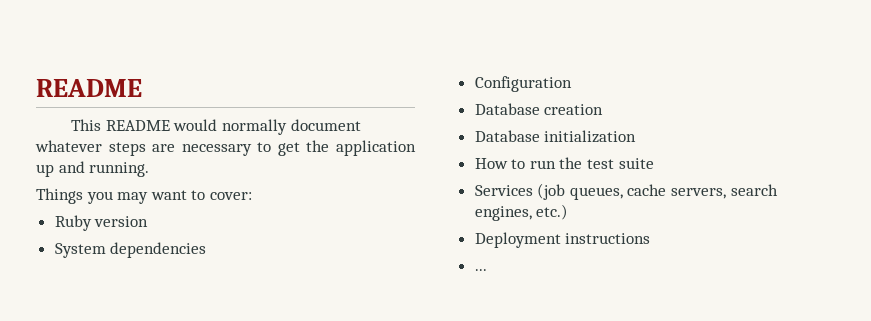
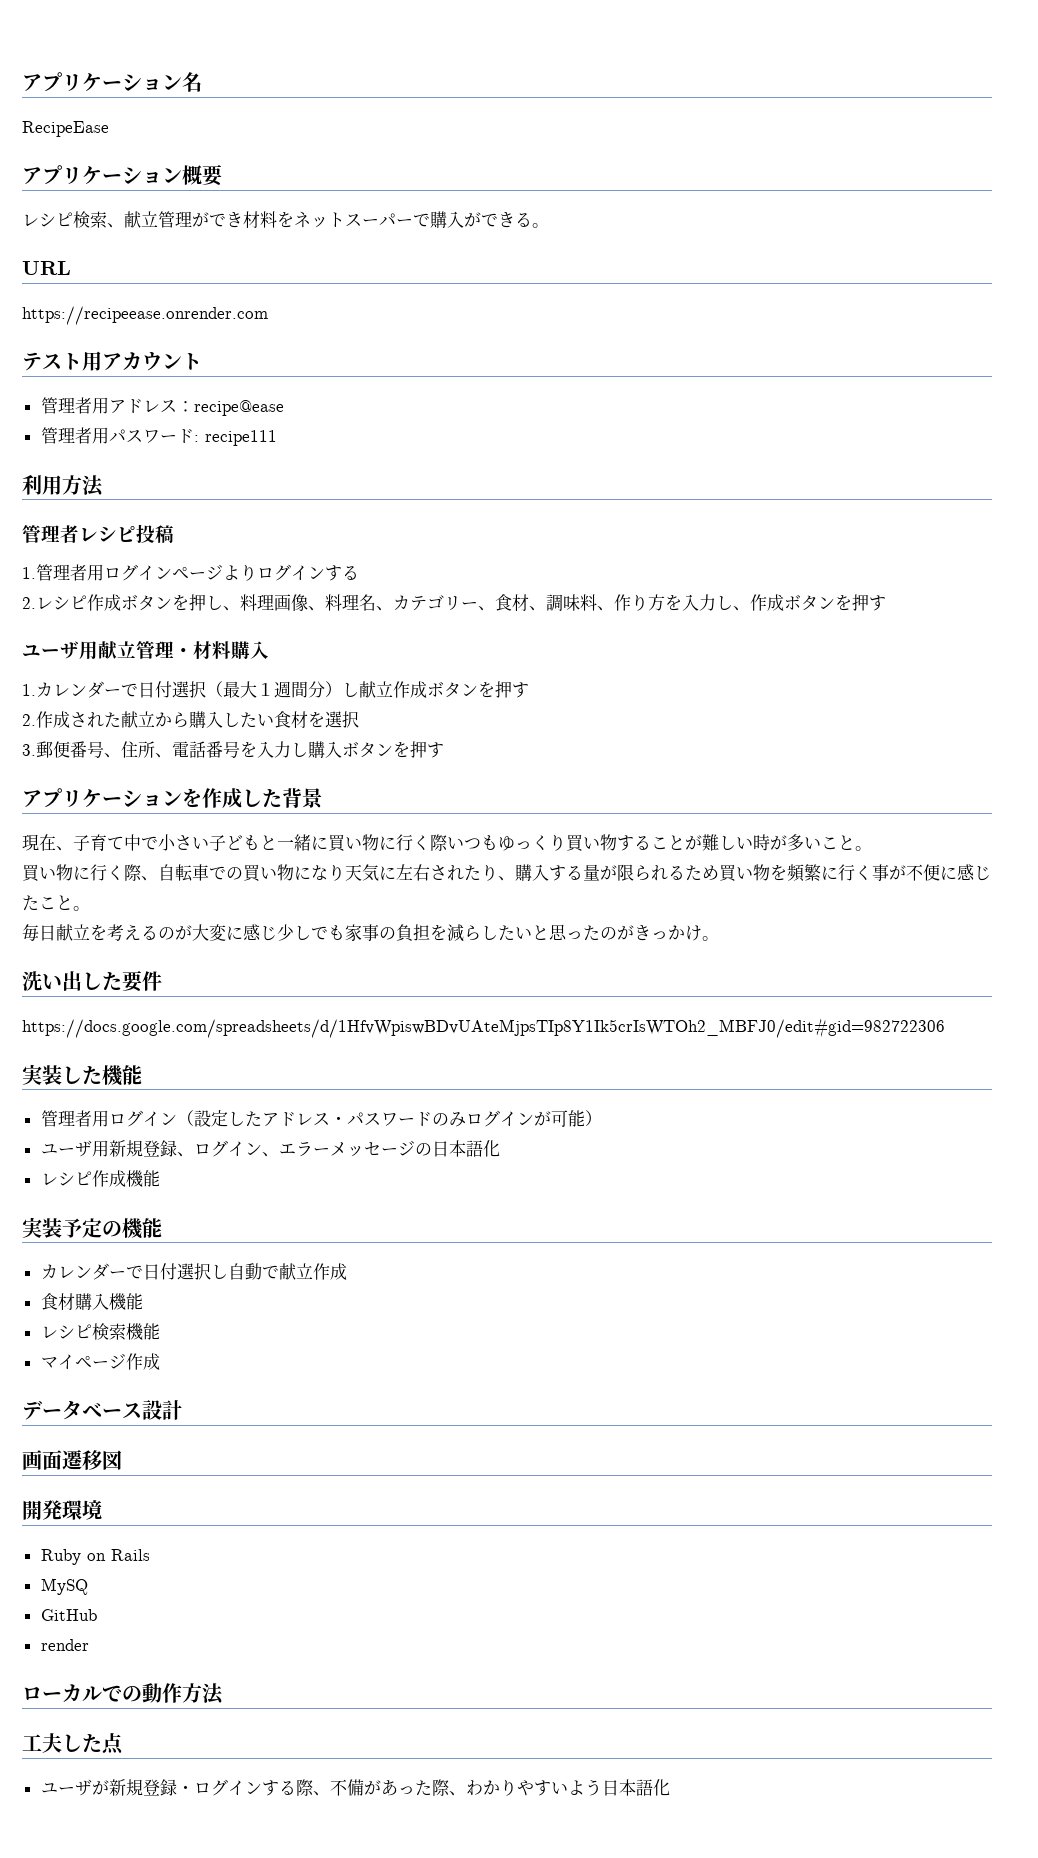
[36,79,142,97] [71,119,361,135] [35,140,416,156] [36,161,150,177] [36,188,252,204] [54,215,149,231] [54,242,207,258] [474,76,572,92] [474,103,604,115] [474,130,637,143] [474,157,654,169] [474,183,778,200] [474,204,569,221] [474,232,651,248] [474,269,487,271] README // This README would normally document whatever steps are necessary to get the application up and running. // Things you may want to cover: // Ruby version // System dependencies // Configuration // Database creation // Database initialization // How to run the test suite // Services (job queues, cache servers, search engines, etc.) // Deployment instructions // ... -> [22,72,202,92] [22,121,109,137] [22,165,223,186] [22,211,549,229] [22,261,71,275] [22,306,268,325] [22,351,202,371] [40,397,284,416] [40,427,277,446] [22,474,104,497] [22,524,174,543] [22,564,359,581] [22,594,886,612] [22,641,269,660] [22,681,529,698] [22,711,359,729] [22,741,444,759] [22,788,323,809] [22,834,872,852] [22,864,991,882] [22,895,90,911] [22,924,719,942] [22,971,162,992] [22,1018,945,1038] [22,1064,142,1086] [40,1110,602,1127] [40,1140,500,1157] [40,1170,160,1187] [22,1217,162,1239] [40,1263,347,1280] [40,1293,143,1311] [40,1323,160,1340] [40,1353,160,1370] [22,1400,182,1420] [22,1450,122,1470] [22,1500,102,1520] [40,1549,150,1565] [40,1578,88,1595] [40,1609,97,1621] [40,1639,89,1651] [22,1683,224,1705] [22,1733,124,1755] [40,1779,670,1796] アプリケーション名 // RecipeEase // アプリケーション概要 // レシピ検索、献立管理ができ材料をネットスーパーで購入ができる。 // URL // https://recipeease.onrender.com // テスト用アカウント // 管理者用アドレス：recipe@ease // 管理者用パスワード: recipe111 // 利用方法 // 管理者レシピ投稿 // 1.管理者用ログインページよりログインする // 2.レシピ作成ボタンを押し、料理画像、料理名、カテゴリー、食材、調味料、作り方を入力し、作成ボタンを押す // ユーザ用献立管理・材料購入 // 1.カレンダーで日付選択（最大１週間分）し献立作成ボタンを押す // 2.作成された献立から購入したい食材を選択 // 3.郵便番号、住所、電話番号を入力し購入ボタンを押す // アプリケーションを作成した背景 // 現在、子育て中で小さい子どもと一緒に買い物に行く際いつもゆっくり買い物することが難しい時が多いこと。 // 買い物に行く際、自転車での買い物になり天気に左右されたり、購入する量が限られるため買い物を頻繁に行く事が不便に感じたこと。 // 毎日献立を考えるのが大変に感じ少しでも家事の負担を減らしたいと思ったのがきっかけ。 // 洗い出した要件 // https://docs.google.com/spreadsheets/d/1HfvWpiswBDvUAteMjpsTIp8Y1Ik5crIsWTOh2_MBFJ0/edit#gid=982722306 // 実装した機能 // 管理者用ログイン（設定したアドレス・パスワードのみログインが可能） // ユーザ用新規登録、ログイン、エラーメッセージの日本語化 // レシピ作成機能 // 実装予定の機能 // カレンダーで日付選択し自動で献立作成 // 食材購入機能 // レシピ検索機能 // マイページ作成 // データベース設計 // 画面遷移図 // 開発環境 // Ruby on Rails // MySQ // GitHub // render // ローカルでの動作方法 // 工夫した点 // ユーザが新規登録・ログインする際、不備があった際、わかりやすいよう日本語化

